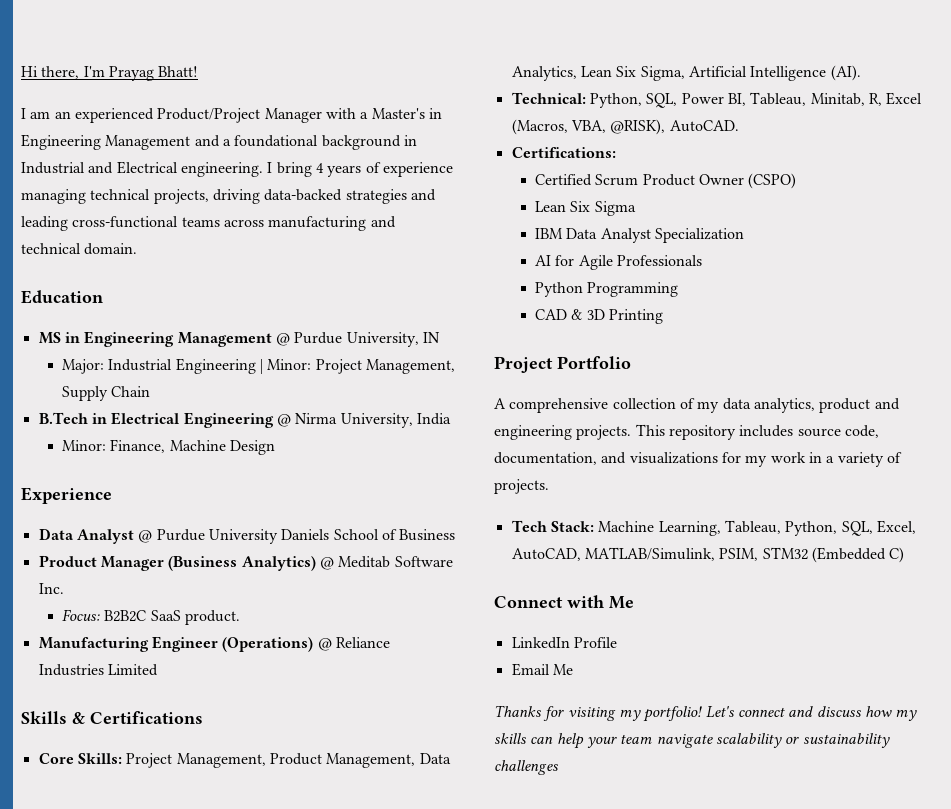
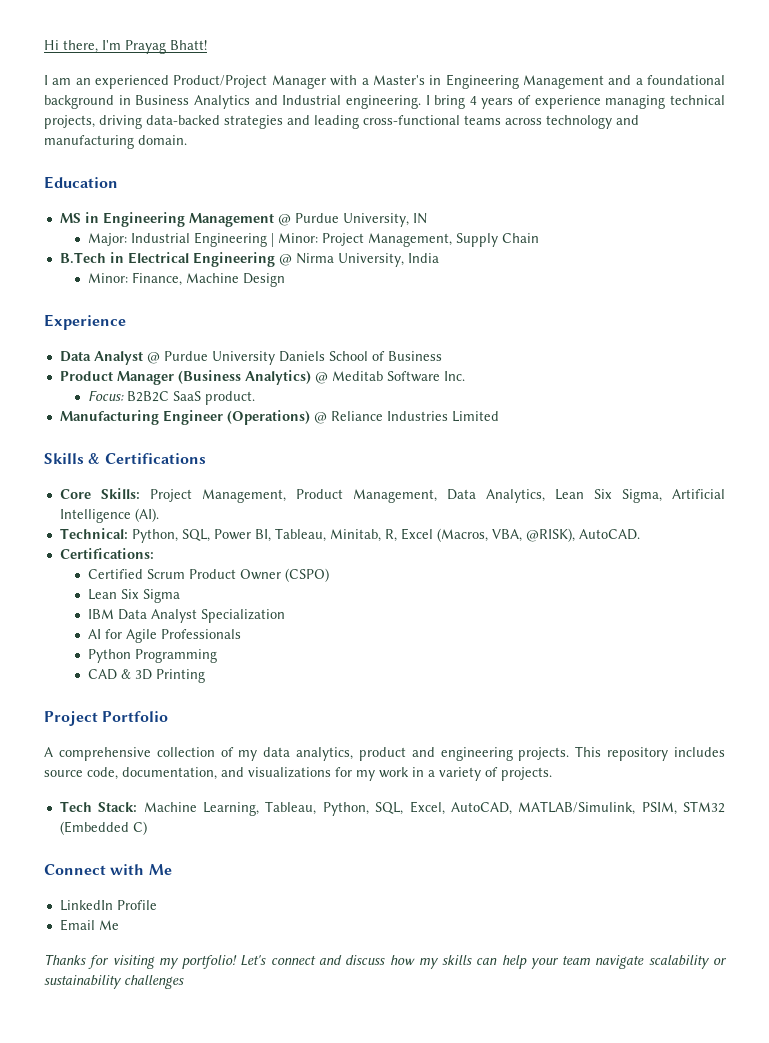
[21,161,178,174] Industrial and Electrical -> [135,95,342,109] Business Analytics and Industrial
[268,216,396,231] [21,243,81,254] manufacturing and technical -> [546,115,639,129] [44,135,134,149] technology and manufacturing

